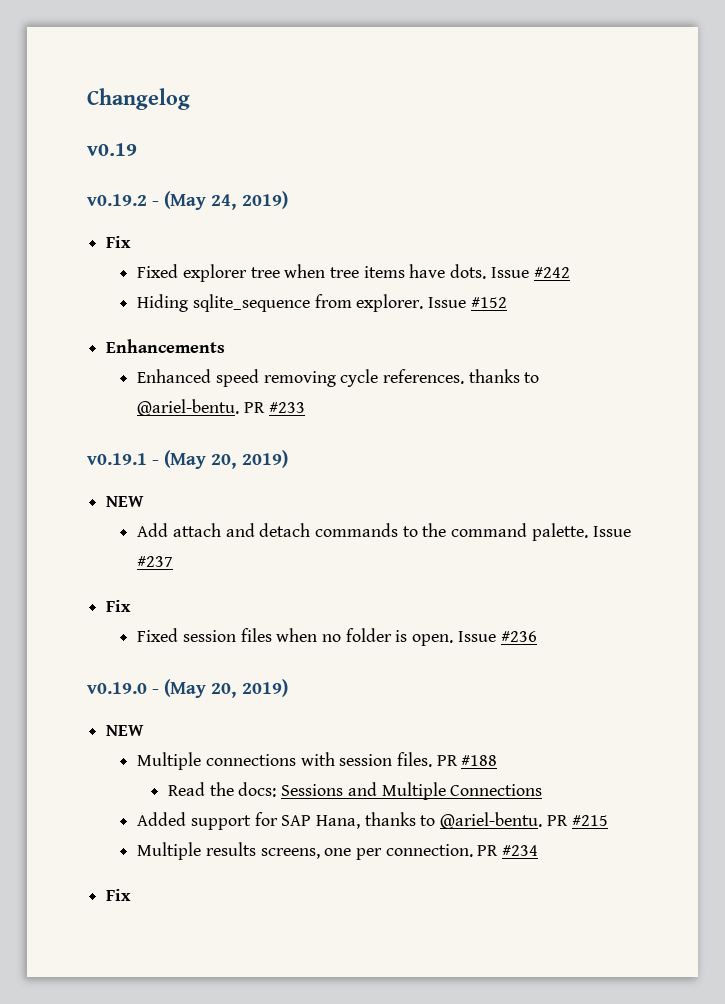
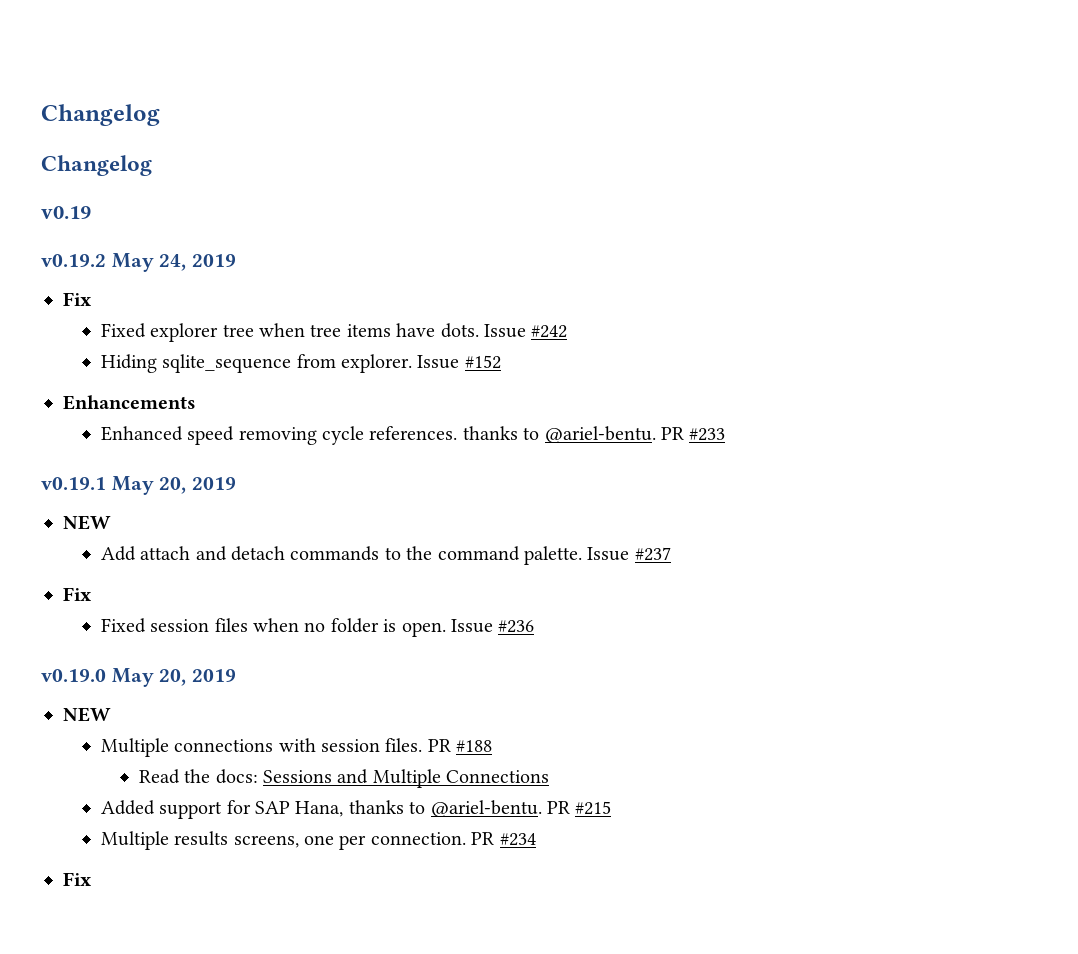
[87,88,190,110] Changelog -> [41,104,160,126] [41,155,152,176] Changelog // Changelog
[152,191,288,210] - (May 24, 2019) -> [111,253,237,272] May 24, 2019
[152,450,288,469] - (May 20, 2019) -> [111,476,237,495] May 20, 2019
[152,679,288,698] - (May 20, 2019) -> [111,668,237,687] May 20, 2019

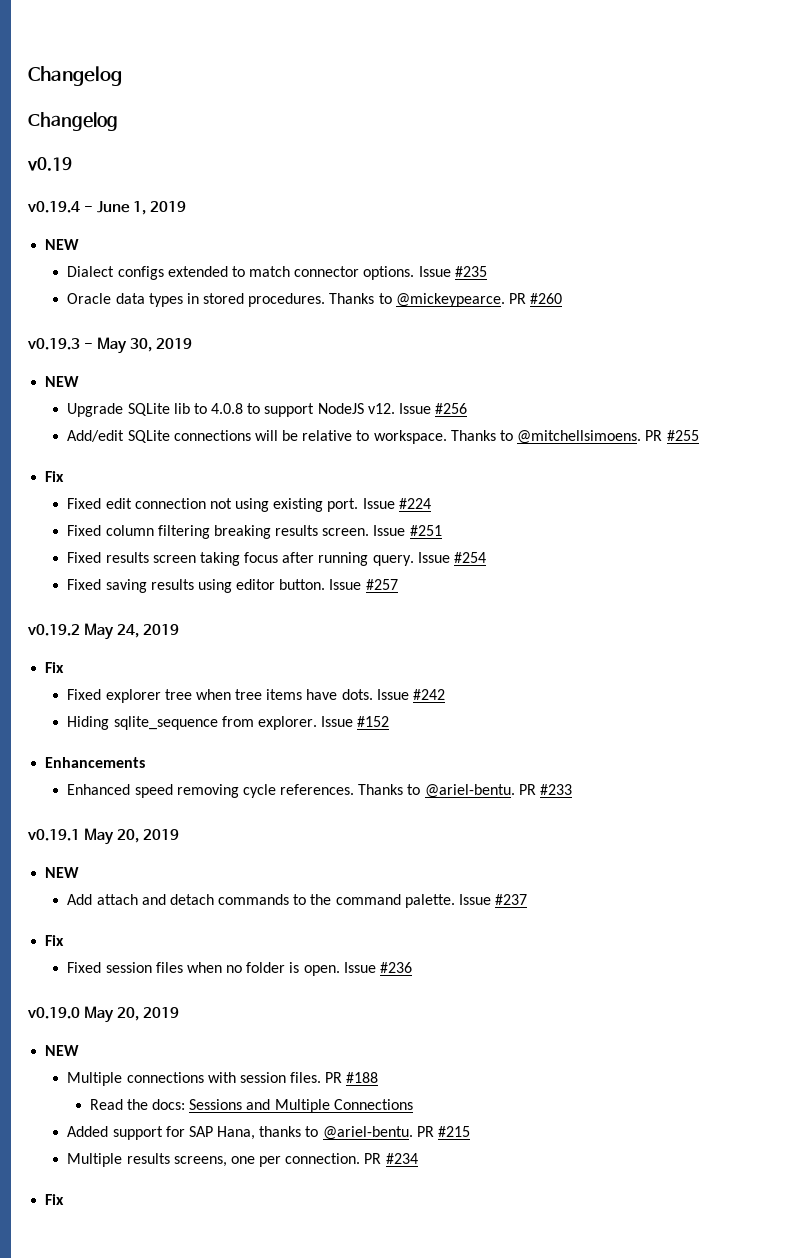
(91, 212) none -> [27,201,187,215] [45,239,80,250] [67,266,487,280] [67,293,563,307] [27,337,193,354] [45,376,80,387] [67,403,468,417] [67,430,699,444] [45,471,65,482] [67,498,431,512] [67,525,442,539] [67,552,486,566] [67,579,398,593] // v0.19.4 - June 1, 2019 // NEW // Dialect configs extended to match connector options. Issue #235 // Oracle data types in stored procedures. Thanks to @mickeypearce. PR #260 // v0.19.3 - May 30, 2019 // NEW // Upgrade SQLite lib to 4.0.8 to support NodeJS v12. Issue #256 // Add/edit SQLite connections will be relative to workspace. Thanks to @mitchellsimoens. PR #255 // Fix // Fixed edit connection not using existing port. Issue #224 // Fixed column filtering breaking results screen. Issue #251 // Fixed results screen taking focus after running query. Issue #254 // Fixed saving results using editor button. Issue #257
[462,426,518,440] thanks -> [358,784,404,795] Thanks

